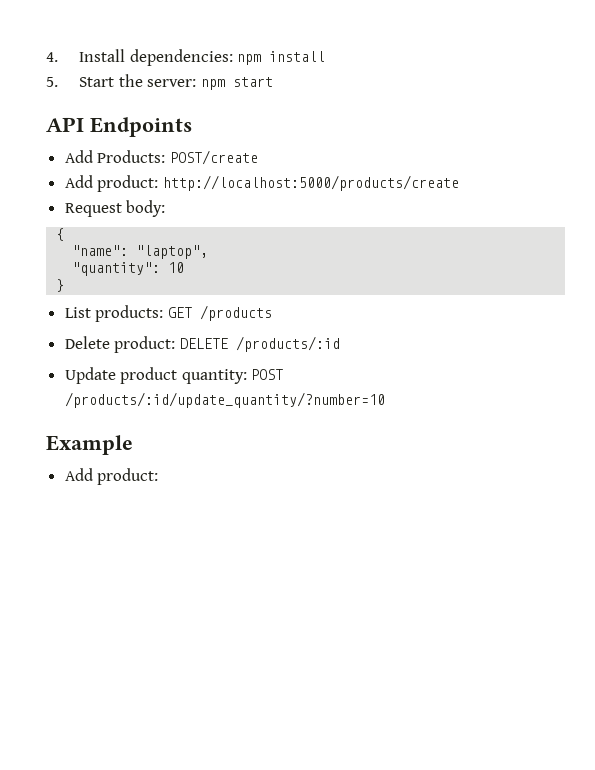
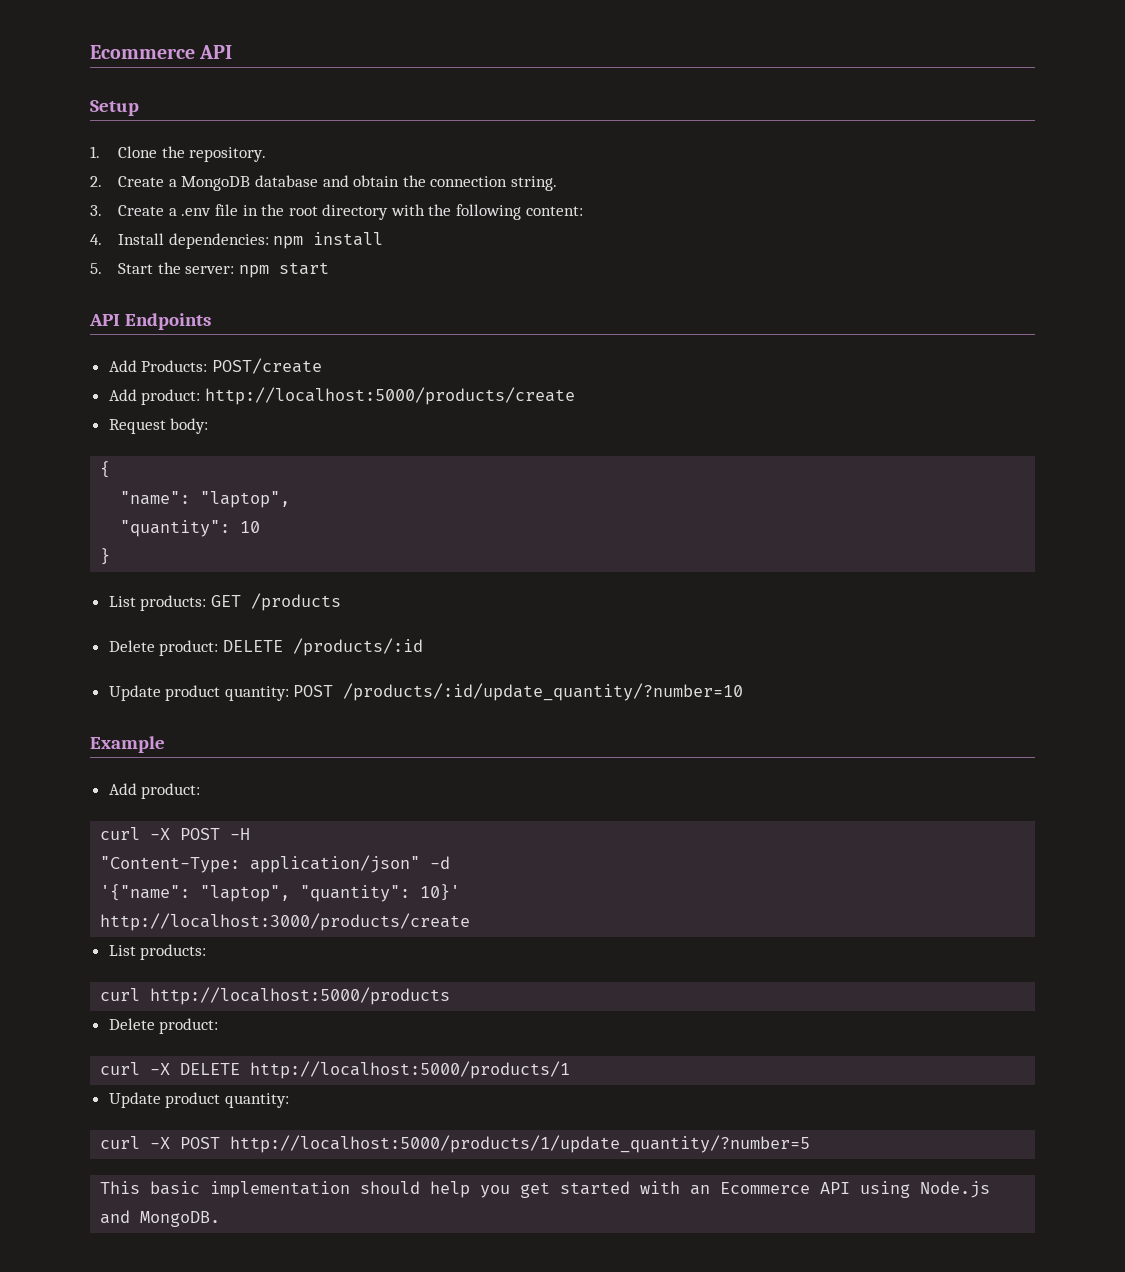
(46, 57) none -> [90,45,233,59] [90,100,139,116] [90,146,267,162] [90,175,557,191] [90,204,583,220] Ecommerce API // Setup // 1. Clone the repository. // 2. Create a MongoDB database and obtain the connection string. // 3. Create a .env file in the root directory with the following content: //
(159, 476) none -> [100,827,251,840] [100,855,451,873] [100,884,461,902] [100,913,471,931] [108,944,207,960] [100,987,451,1005] [108,1018,219,1034] [100,1061,571,1079] [108,1092,289,1108] [100,1135,811,1153] [100,1181,991,1198] [100,1210,221,1227] // curl -X POST -H // "Content-Type: application/json" -d // '{"name": "laptop", "quantity": 10}' // http://localhost:3000/products/create // List products: // curl http://localhost:5000/products // Delete product: // curl -X DELETE http://localhost:5000/products/1 // Update product quantity: // curl -X POST http://localhost:5000/products/1/update_quantity/?number=5 // This basic implementation should help you get started with an Ecommerce API using Node.js and MongoDB.

